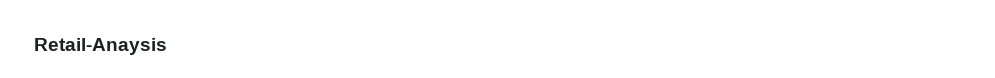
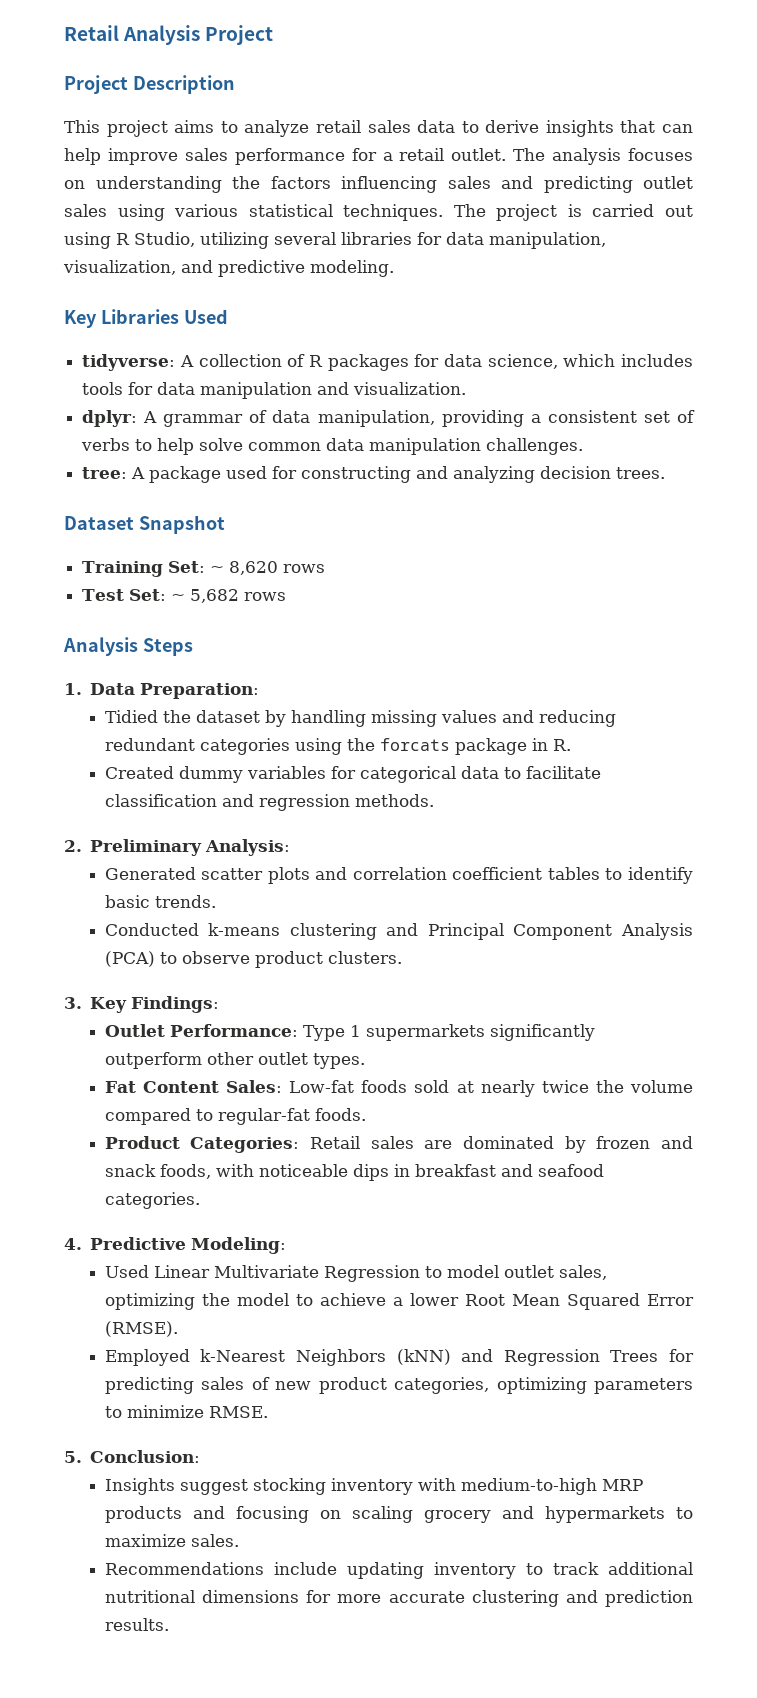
[34,38,167,55] Retail-Anaysis -> [64,25,274,45] [64,75,235,94] [64,120,693,137] [64,148,693,165] [64,176,693,193] [64,204,693,221] [64,232,606,249] [63,260,394,277] [64,309,228,328] [82,354,693,371] [82,382,467,399] [82,410,695,427] [81,438,584,455] [82,466,666,483] [64,515,225,534] [82,561,326,577] [82,589,287,603] [63,637,193,656] [64,683,260,699] [104,710,616,727] [104,738,571,755] [104,766,601,783] [104,794,434,811] [64,839,291,856] [104,867,693,884] [104,895,216,908] [104,923,693,940] [104,951,402,968] [64,996,220,1013] [104,1024,595,1041] [104,1052,365,1069] [104,1080,693,1097] [104,1108,366,1125] [104,1136,693,1153] [104,1164,604,1181] [104,1192,200,1209] [64,1237,287,1254] [104,1265,607,1282] [104,1293,694,1310] [104,1321,178,1337] [104,1349,694,1366] [104,1377,693,1394] [104,1405,268,1418] [64,1450,201,1463] [104,1478,643,1495] [104,1506,693,1523] [104,1534,239,1547] [104,1562,693,1579] [104,1590,693,1607] [104,1618,169,1631] Retail Analysis Project // Project Description // This project aims to analyze retail sales data to derive insights that can help improve sales performance for a retail outlet. The analysis focuses on understanding the factors influencing sales and predicting outlet sales using various statistical techniques. The project is carried out using R Studio, utilizing several libraries for data manipulation, visualization, and predictive modeling. // Key Libraries Used // tidyverse: A collection of R packages for data science, which includes tools for data manipulation and visualization. // dplyr: A grammar of data manipulation, providing a consistent set of verbs to help solve common data manipulation challenges. // tree: A package used for constructing and analyzing decision trees. // Dataset Snapshot // Training Set: ~ 8,620 rows // Test Set: ~ 5,682 rows // Analysis Steps // 1. Data Preparation: // Tidied the dataset by handling missing values and reducing redundant categories using the forcats package in R. // Created dummy variables for categorical data to facilitate classification and regression methods. // 2. Preliminary Analysis: // Generated scatter plots and correlation coefficient tables to identify basic trends. // Conducted k-means clustering and Principal Component Analysis (PCA) to observe product clusters. // 3. Key Findings: // Outlet Performance: Type 1 supermarkets significantly outperform other outlet types. // Fat Content Sales: Low-fat foods sold at nearly twice the volume compared to regular-fat foods. // Product Categories: Retail sales are dominated by frozen and snack foods, with noticeable dips in breakfast and seafood categories. // 4. Predictive Modeling: // Used Linear Multivariate Regression to model outlet sales, optimizing the model to achieve a lower Root Mean Squared Error (RMSE). // Employed k-Nearest Neighbors (kNN) and Regression Trees for predicting sales of new product categories, optimizing parameters to minimize RMSE. // 5. Conclusion: // Insights suggest stocking inventory with medium-to-high MRP products and focusing on scaling grocery and hypermarkets to maximize sales. // Recommendations include updating inventory to track additional nutritional dimensions for more accurate clustering and prediction results.

